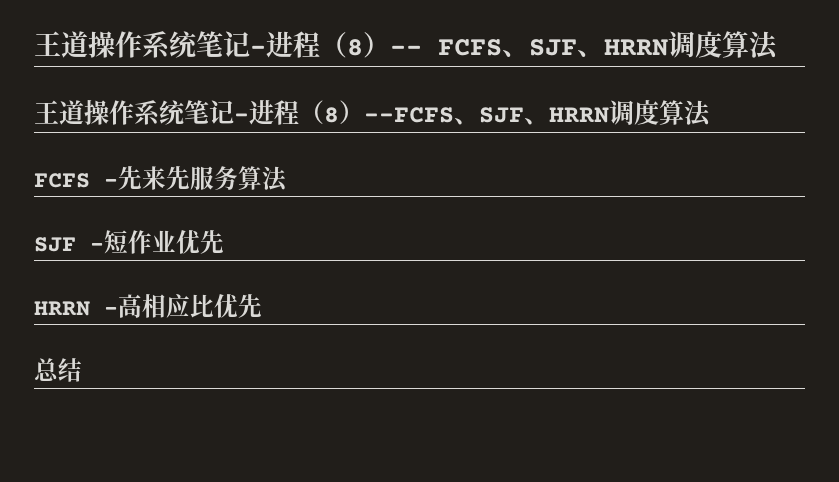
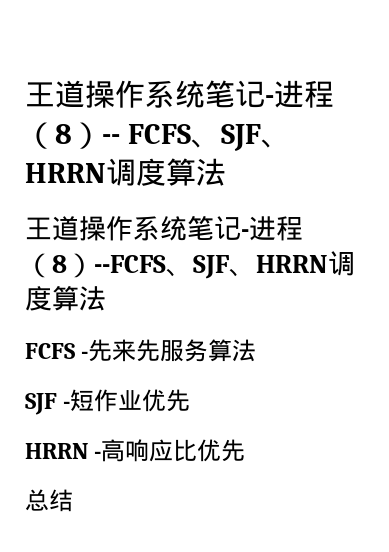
[142,294,166,318] 相 -> [125,439,150,462] 响

